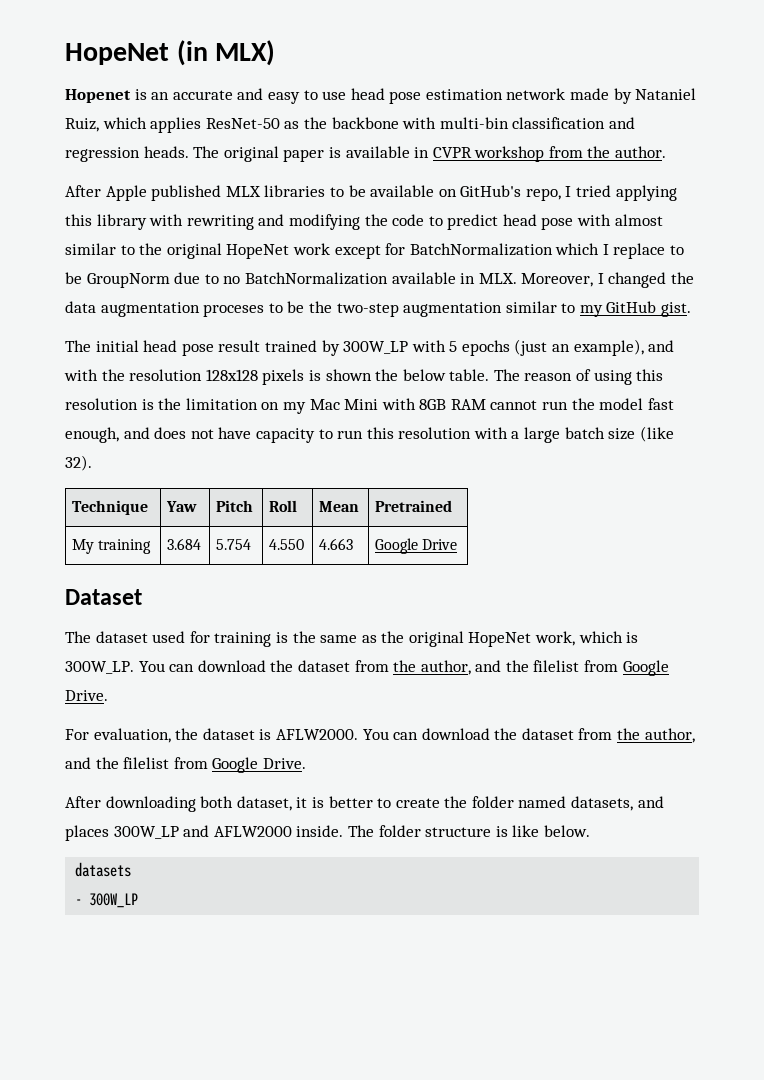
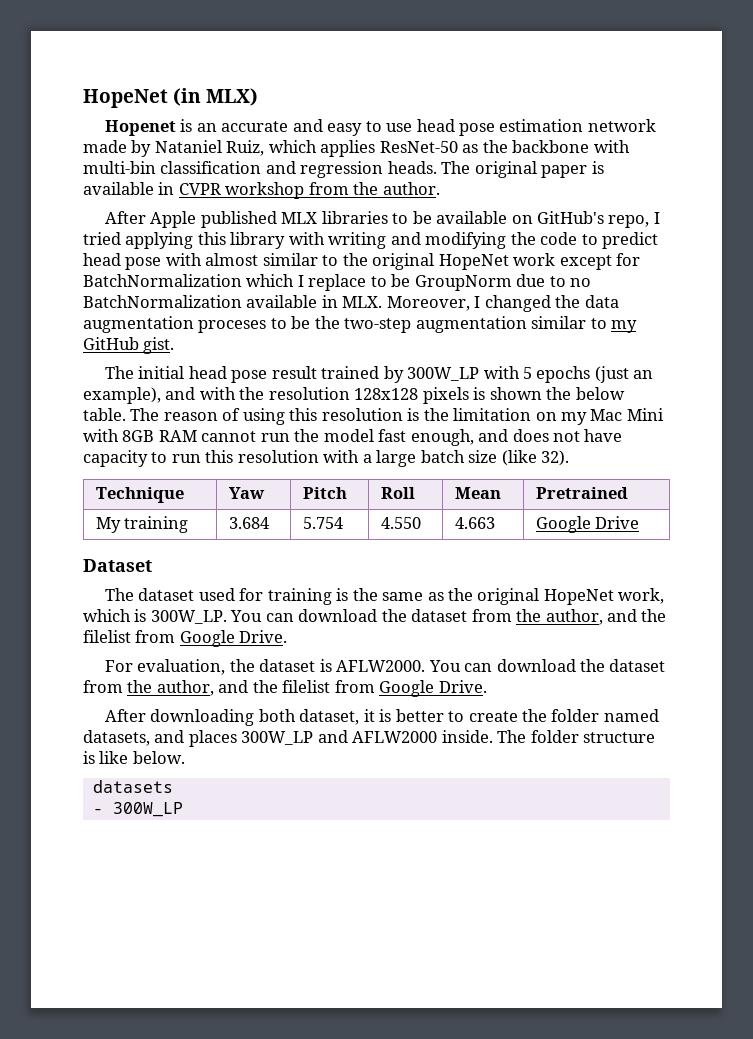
[186,215,254,230] rewriting -> [328,232,387,249] writing

